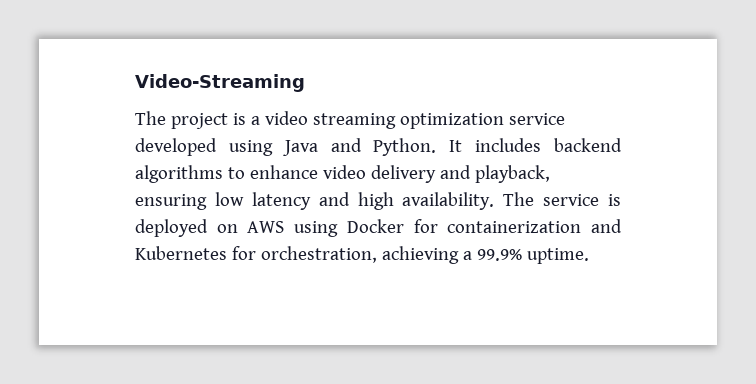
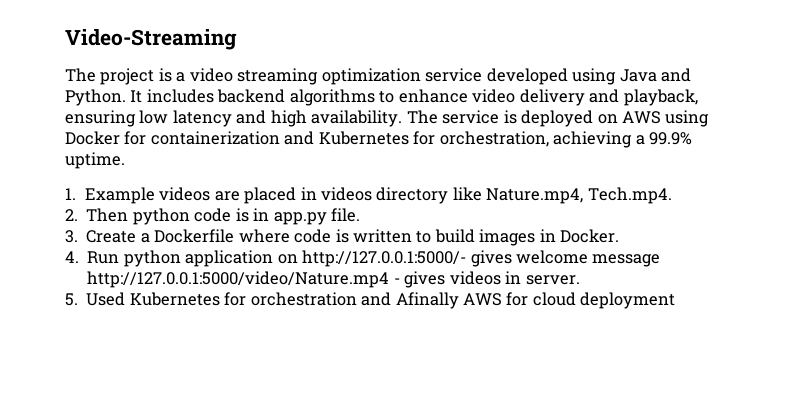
(589, 256) none -> [65,187,672,204] [65,208,360,225] [65,229,620,246] [65,250,661,267] [87,271,580,288] [65,292,676,309] // 1. Example videos are placed in videos directory like Nature.mp4, Tech.mp4. // 2. Then python code is in app.py file. // 3. Create a Dockerfile where code is written to build images in Docker. // 4. Run python application on http://127.0.0.1:5000/- gives welcome message http://127.0.0.1:5000/video/Nature.mp4 - gives videos in server. // 5. Used Kubernetes for orchestration and Afinally AWS for cloud deployment

